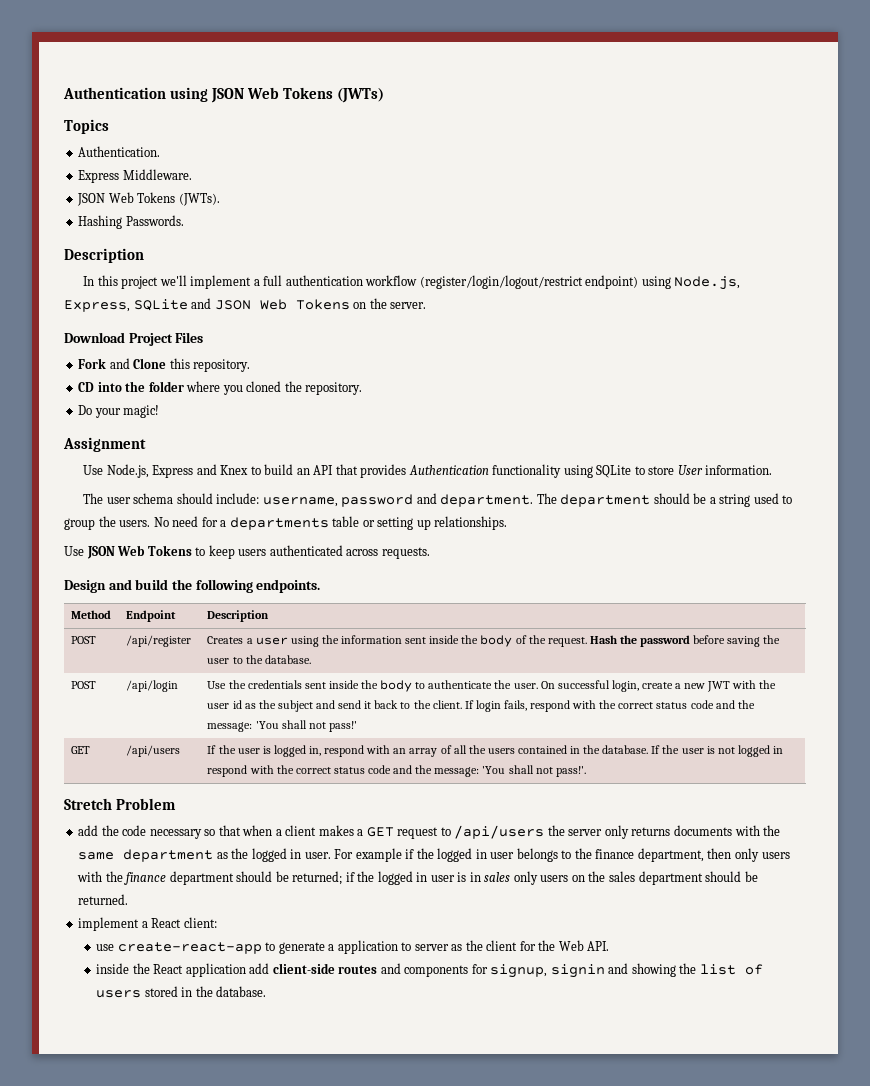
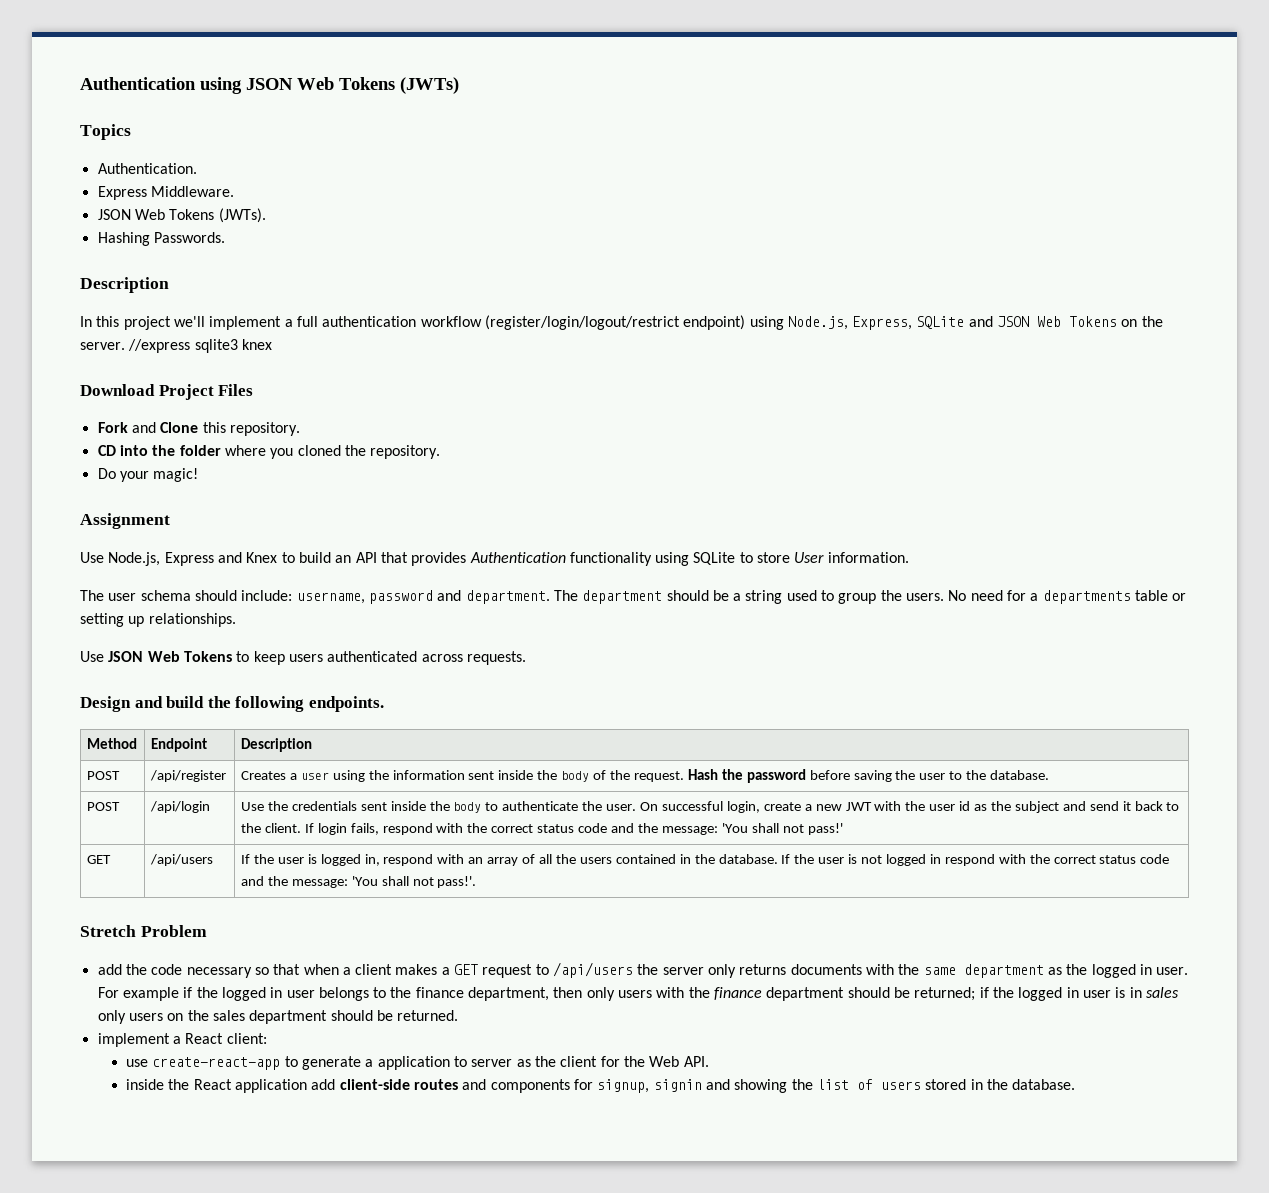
(427, 305) none -> [128,339,272,353] //express sqlite3 knex

